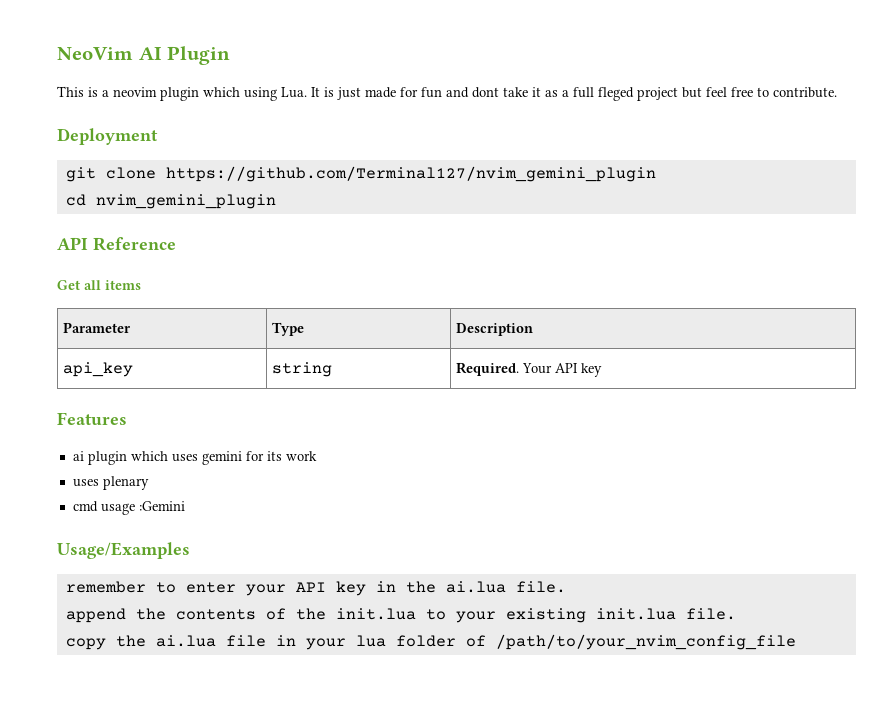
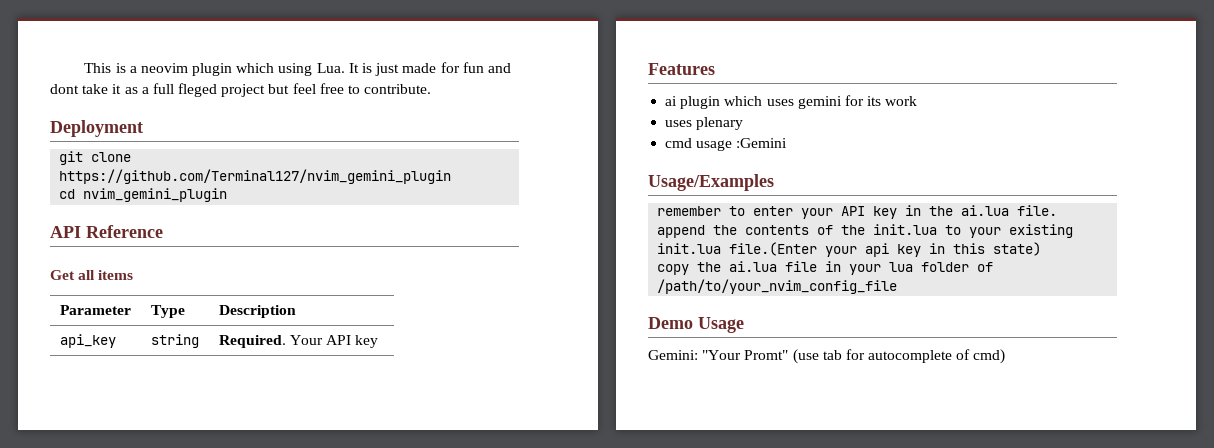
[57,46,231,65] NeoVim AI Plugin // -> (84, 68) none
[685,608,736,620] file. -> [729,242,1042,257] file.(Enter your api key in this state)
(796, 642) none -> [648,317,744,333] [648,349,1006,364] // Demo Usage // Gemini: "Your Promt" (use tab for autocomplete of cmd)

